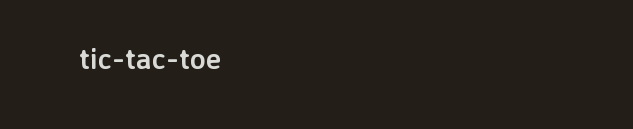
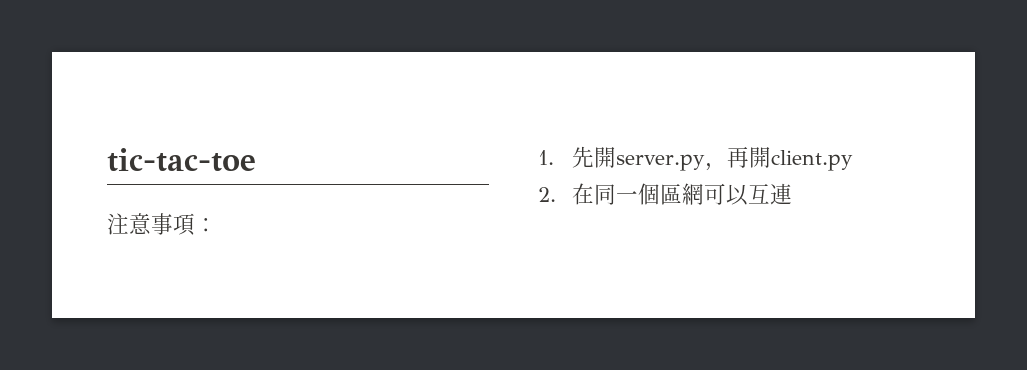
(221, 58) none -> [107,213,217,236] [538,146,853,171] [538,183,792,206] // 注意事項： // 1.先開server.py，再開client.py // 2.在同一個區網可以互連

